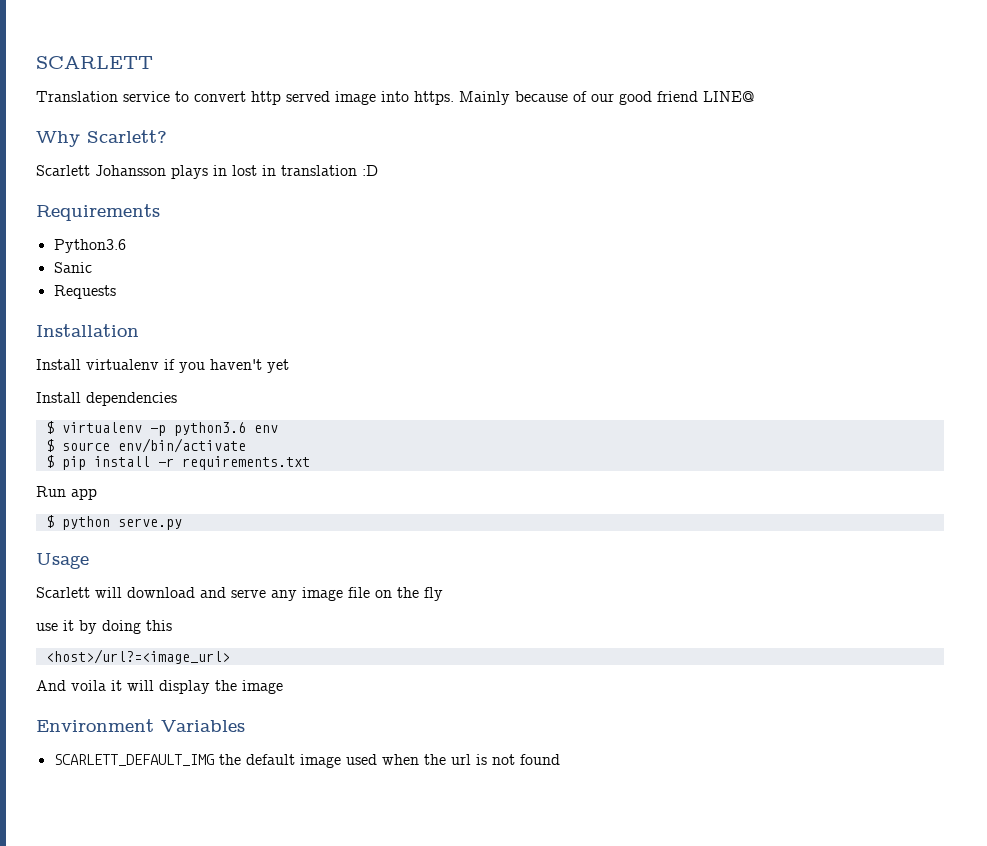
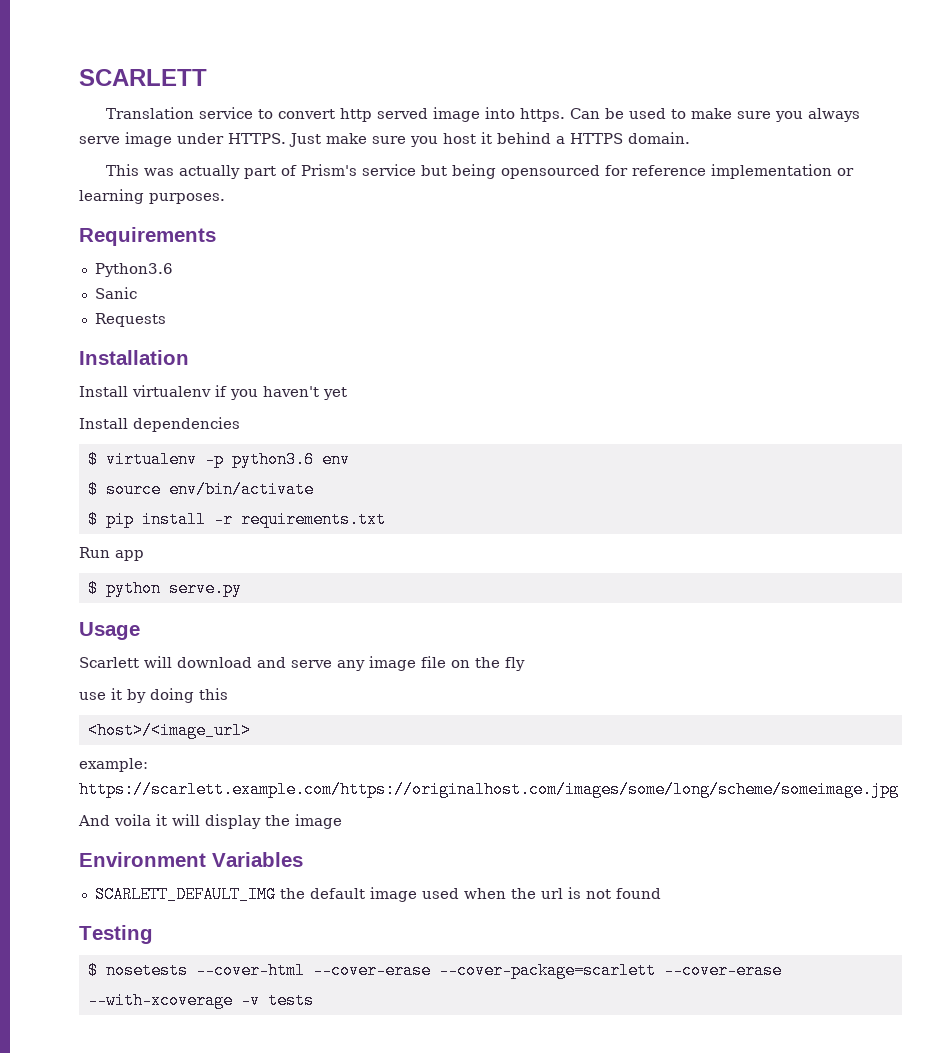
[459,91,754,105] [36,130,167,147] [36,165,378,179] Mainly because of our good friend LINE@ // Why Scarlett? // Scarlett Johansson plays in lost in translation :D -> [569,108,860,122] [79,132,690,147] [105,164,854,179] [79,189,225,204] Can be used to make sure you always serve image under HTTPS. Just make sure you host it behind a HTTPS domain. // This was actually part of Prism's service but being opensourced for reference implementation or learning purposes.
[45,649,230,664] <host>/url?=<image_url> -> [87,722,251,739] [79,758,148,772] [79,781,899,798] <host>/<image_url> // example: https://scarlett.example.com/https://originalhost.com/images/some/long/scheme/someimage.jpg
(560, 759) none -> [79,925,153,944] [87,962,782,979] [87,992,314,1009] // Testing // $ nosetests --cover-html --cover-erase --cover-package=scarlett --cover-erase --with-xcoverage -v tests

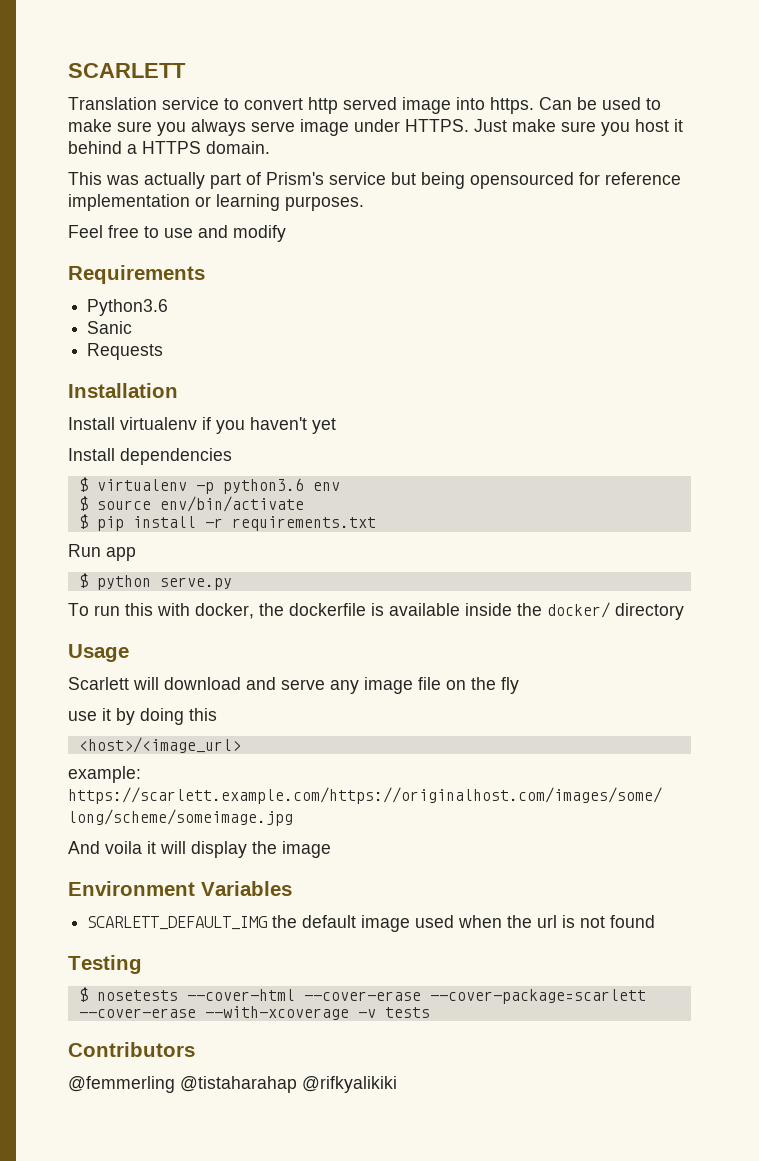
(225, 198) none -> [68,225,286,242] // Feel free to use and modify
(242, 588) none -> [68,602,684,620] // To run this with docker, the dockerfile is available inside the docker/ directory
(314, 1000) none -> [68,1042,195,1057] [68,1076,397,1093] // Contributors // @femmerling @tistaharahap @rifkyalikiki

